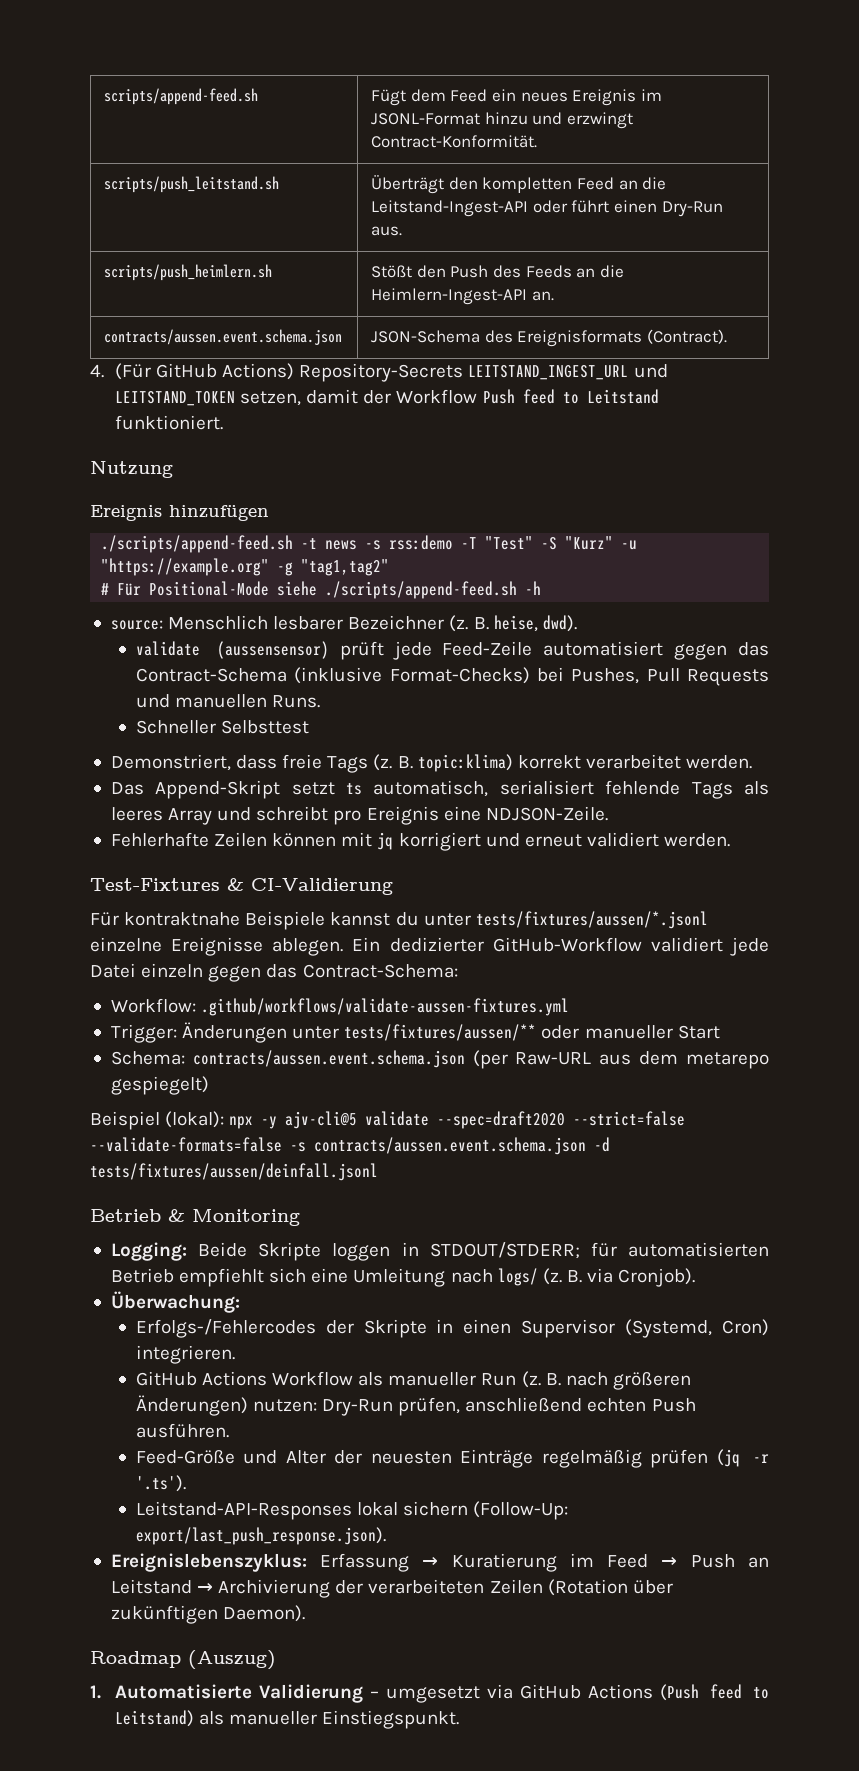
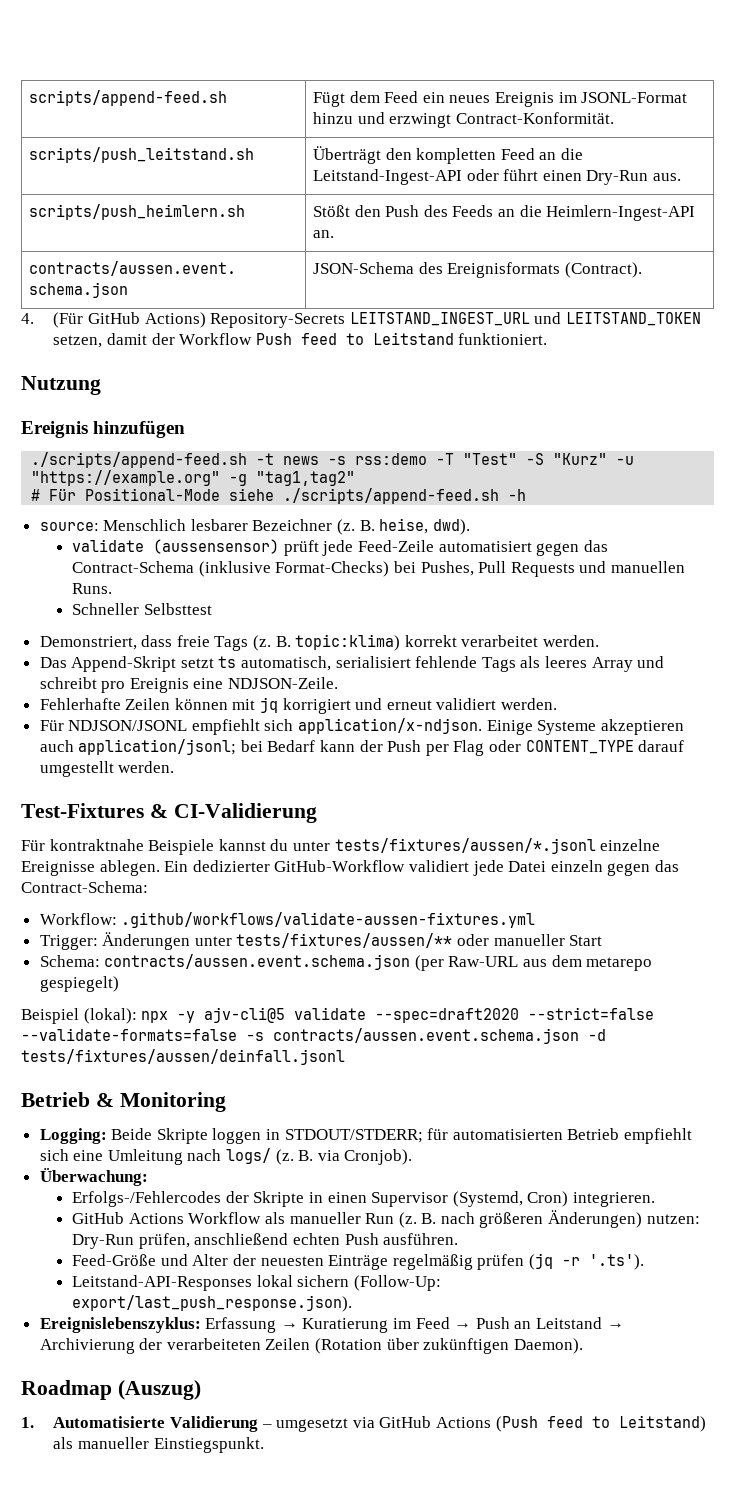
(731, 840) none -> [39,718,684,735] [39,739,685,756] [39,761,175,777] // Für NDJSON/JSONL empfiehlt sich application/x-ndjson. Einige Systeme akzeptieren auch application/jsonl; bei Bedarf kann der Push per Flag oder CONTENT_TYPE darauf umgestellt werden.

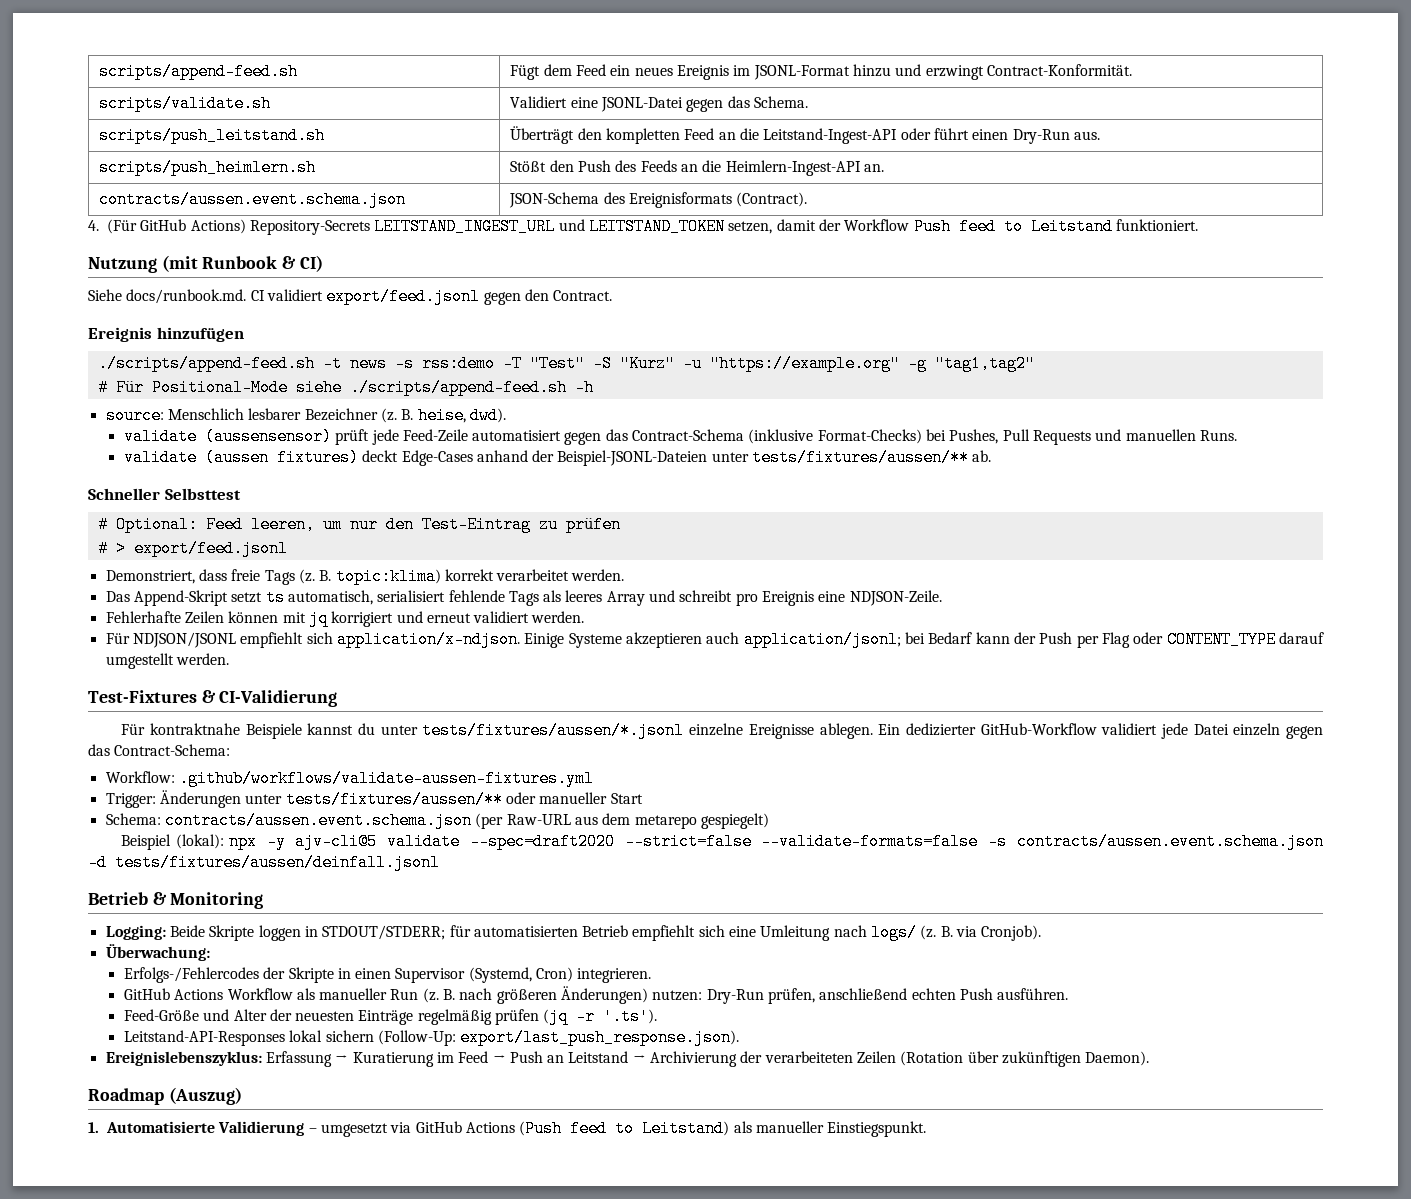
(614, 118) none -> [99,95,272,112] [510,96,809,112] // scripts/validate.sh | Validiert eine JSONL-Datei gegen das Schema.
(101, 385) none -> [161,255,323,272] [88,288,613,305] (mit Runbook & CI) // Siehe docs/runbook.md. CI validiert export/feed.jsonl gegen den Contract.
[72,603,212,615] Schneller Selbsttest -> [123,449,992,466] [88,488,241,500] [97,516,621,533] [97,540,288,557] validate (aussen fixtures) deckt Edge-Cases anhand der Beispiel-JSONL-Dateien unter tests/fixtures/aussen/** ab. // Schneller Selbsttest // # Optional: Feed leeren, um nur den Test-Eintrag zu prüfen // # > export/feed.jsonl

